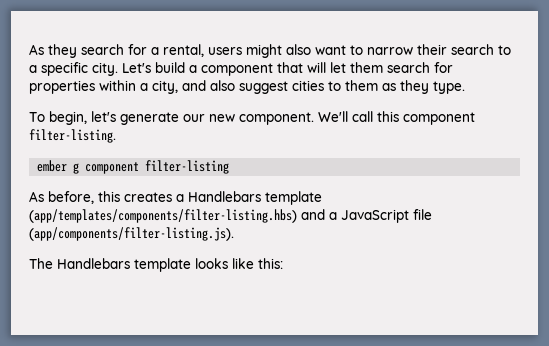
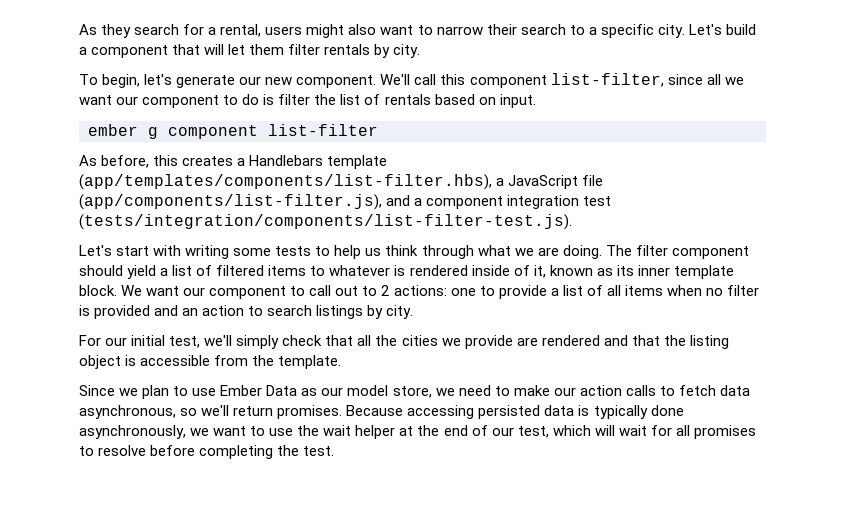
[387,62,453,73] [29,80,465,94] search for properties within a city, and also suggest cities to them as they type. -> [288,44,421,58] filter rentals by city.
[29,129,116,143] filter-listing. -> [550,73,744,87] [79,94,536,108] list-filter, since all we want our component to do is filter the list of rentals based on input.
[145,160,230,174] filter-listing -> [268,124,378,136] list-filter
[29,209,325,223] (app/templates/components/filter-listing.hbs) and -> [79,174,492,190] (app/templates/components/list-filter.hbs),
[29,227,234,241] [29,258,283,272] (app/components/filter-listing.js). // The Handlebars template looks like this: -> [79,194,612,210] [79,214,572,230] [79,245,749,259] [79,265,734,279] [79,285,760,299] [79,305,414,319] [79,335,729,349] [79,355,342,369] [79,385,750,399] [79,405,684,419] [79,425,756,439] [79,445,335,459] (app/components/list-filter.js), and a component integration test (tests/integration/components/list-filter-test.js). // Let's start with writing some tests to help us think through what we are doing. The filter component should yield a list of filtered items to whatever is rendered inside of it, known as its inner template block. We want our component to call out to 2 actions: one to provide a list of all items when no filter is provided and an action to search listings by city. // For our initial test, we'll simply check that all the cities we provide are rendered and that the listing object is accessible from the template. // Since we plan to use Ember Data as our model store, we need to make our action calls to fetch data asynchronous, so we'll return promises. Because accessing persisted data is typically done asynchronously, we want to use the wait helper at the end of our test, which will wait for all promises to resolve before completing the test.

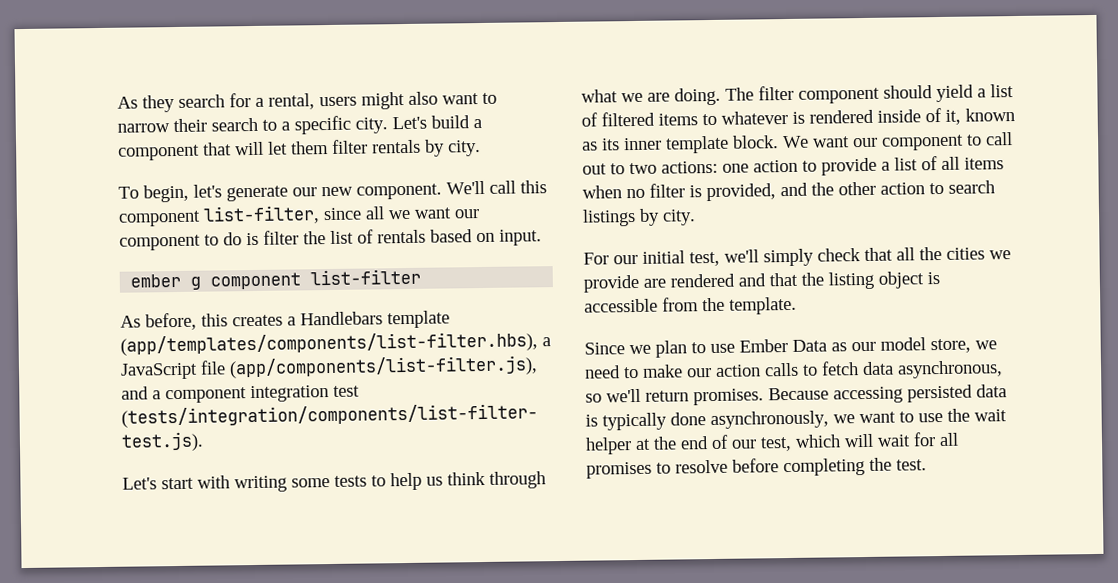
[381,285,390,296] 2 -> [629,162,657,175] two
(476, 292) none -> [753,159,798,173] action
[94,305,199,319] provided and an -> [706,181,876,202] provided, and the other

